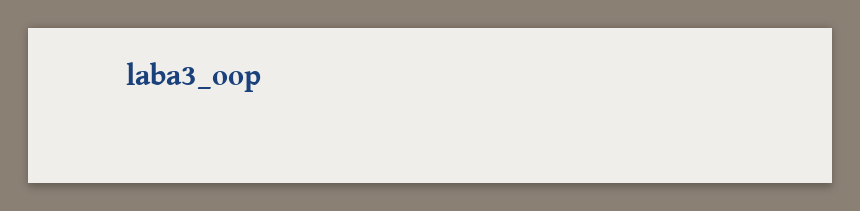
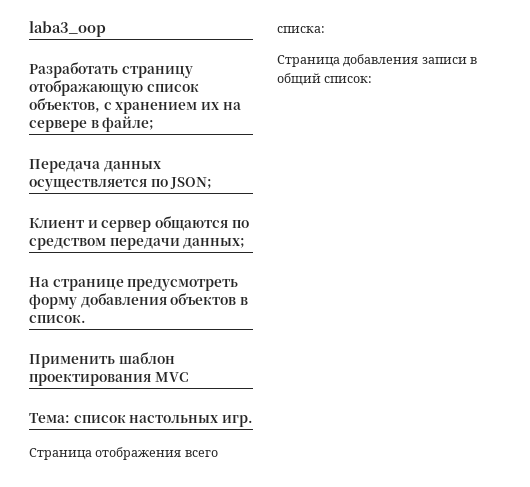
(261, 77) none -> [29,62,193,78] [29,80,199,96] [29,98,241,114] [29,116,155,132] [29,159,161,173] [29,177,213,191] [29,216,249,232] [29,238,246,250] [29,277,239,291] [29,293,248,309] [29,315,86,323] [29,352,175,368] [29,372,188,386] [29,413,253,427] [29,447,218,460] [277,26,325,33] [277,54,478,67] [277,73,373,86] // Разработать страницу отображающую список объектов, с хранением их на сервере в файле; // Передача данных осуществляется по JSON; // Клиент и сервер общаются по средством передачи данных; // На странице предусмотреть форму добавления объектов в список. // Применить шаблон проектирования MVC // Тема: список настольных игр. // Страница отображения всего списка: // Страница добавления записи в общий список:

